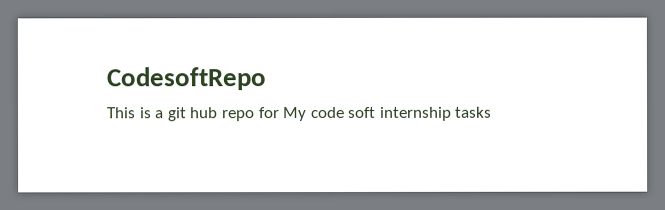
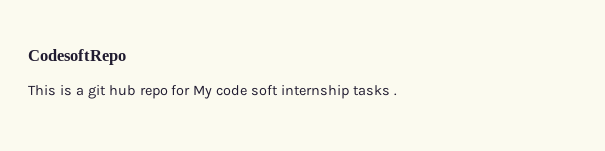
(493, 112) none -> [393,93,397,96] .

